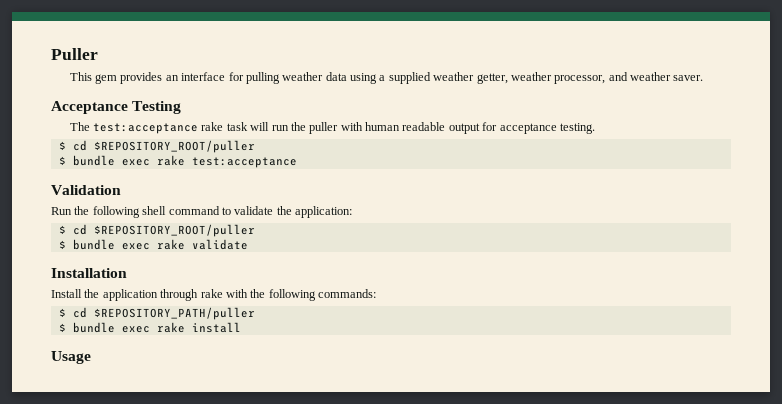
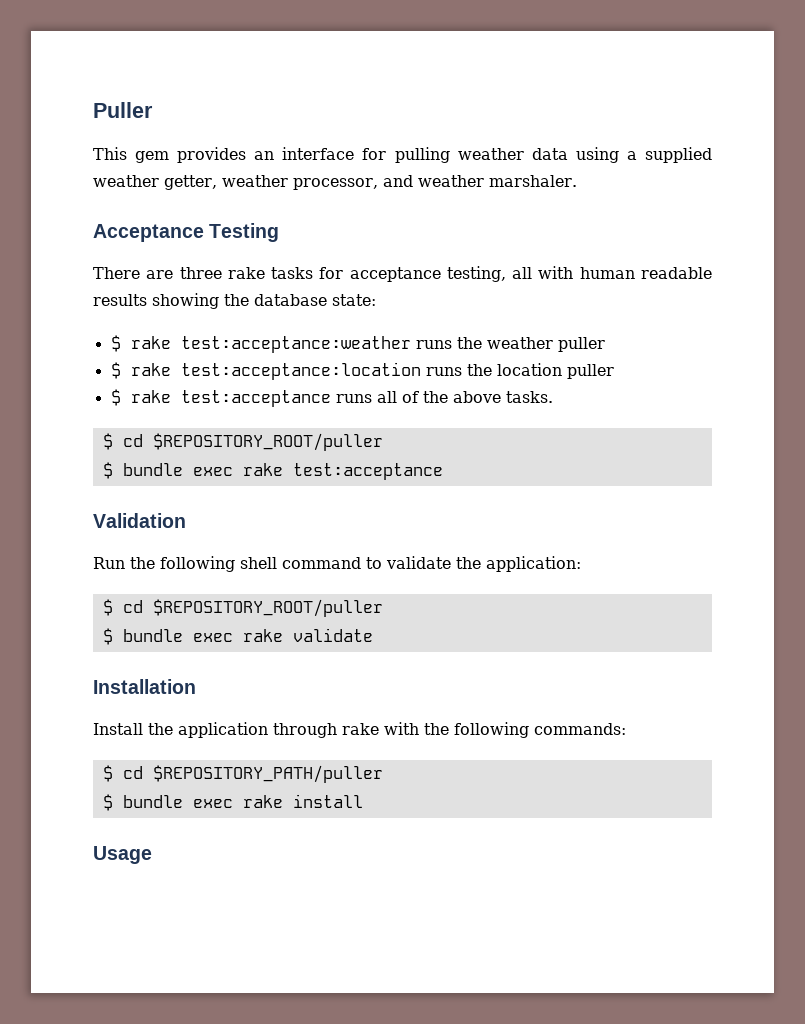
[673,75,704,81] saver. -> [488,175,577,187] marshaler.
[69,122,595,134] The test:acceptance rake task will run the puller with human readable output for acceptance testing. -> [93,266,712,282] [93,293,376,309] [110,335,605,353] [110,362,614,380] [110,389,553,407] There are three rake tasks for acceptance testing, all with human readable results showing the database state: // $ rake test:acceptance:weather runs the weather puller // $ rake test:acceptance:location runs the location puller // $ rake test:acceptance runs all of the above tasks.

